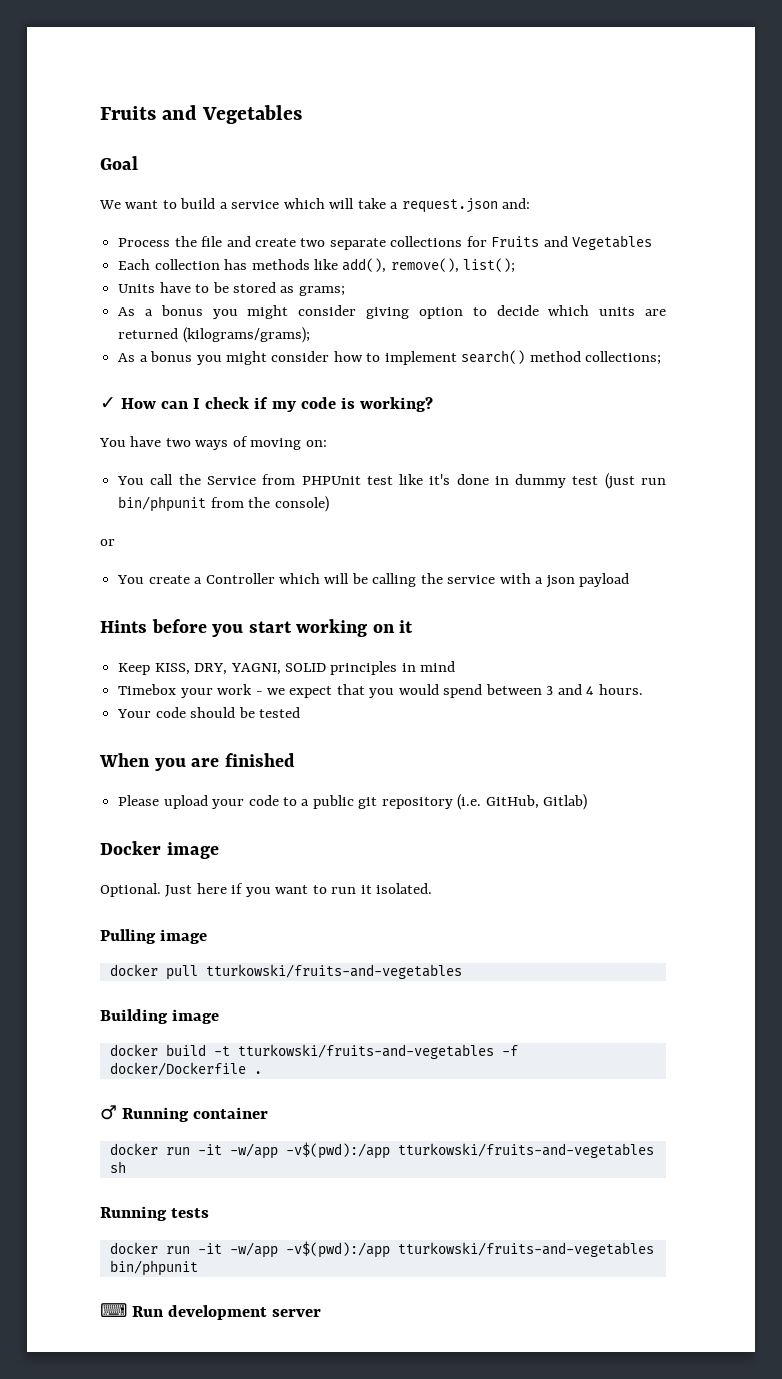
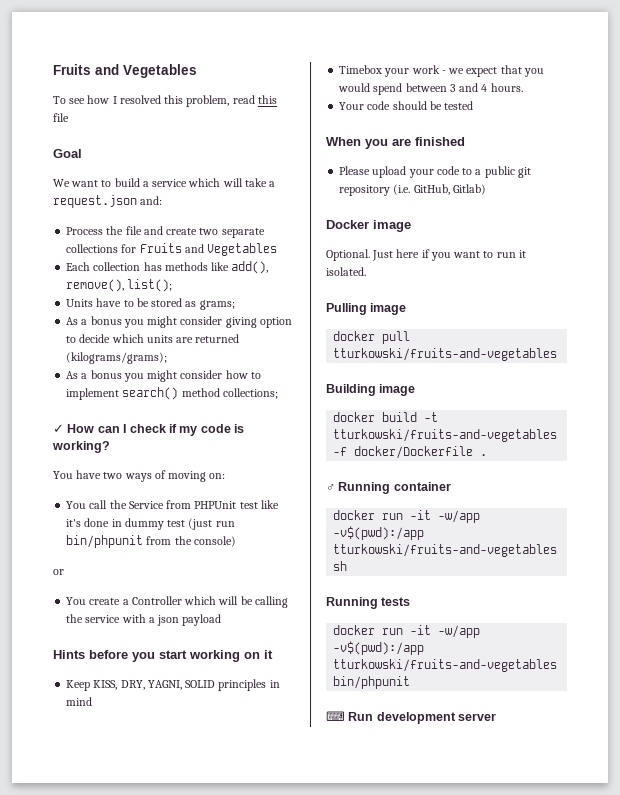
[100,105,303,124] Fruits and Vegetables -> [53,64,197,78] [53,95,277,107] [53,113,69,122] Fruits and Vegetables // To see how I resolved this problem, read this file

